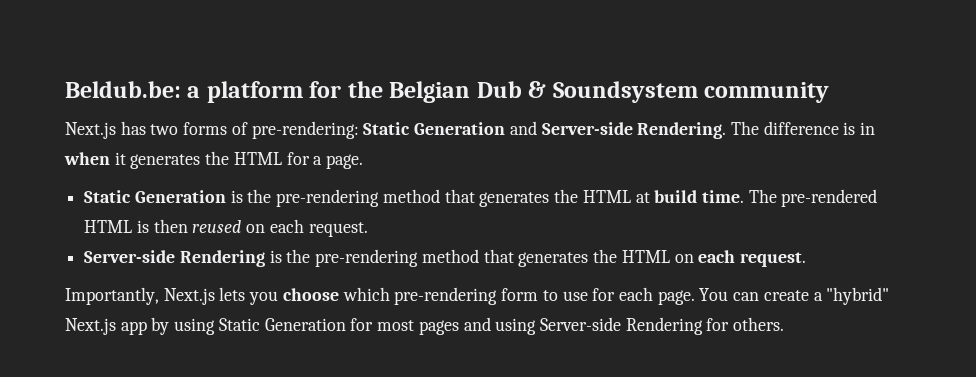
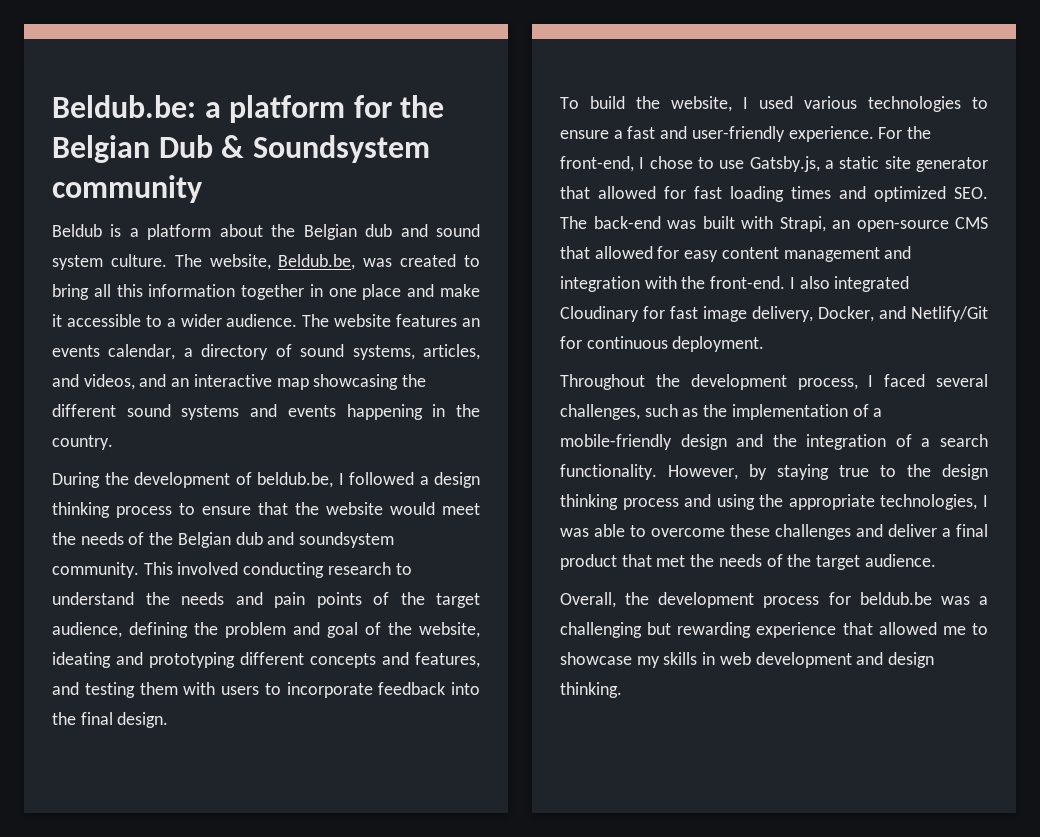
[65,121,876,139] [64,151,364,169] [84,189,878,207] [84,219,368,237] [84,249,806,267] [65,287,890,305] [65,317,785,335] Next.js has two forms of pre-rendering: Static Generation and Server-side Rendering. The difference is in when it generates the HTML for a page. // Static Generation is the pre-rendering method that generates the HTML at build time. The pre-rendered HTML is then reused on each request. // Server-side Rendering is the pre-rendering method that generates the HTML on each request. // Importantly, Next.js lets you choose which pre-rendering form to use for each page. You can create a "hybrid" Next.js app by using Static Generation for most pages and using Server-side Rendering for others. -> [52,224,481,240] [52,254,480,270] [52,284,480,300] [52,314,481,327] [52,344,481,360] [52,374,427,390] [52,404,481,420] [52,435,113,450] [52,472,480,488] [52,502,480,518] [52,532,395,548] [52,562,412,578] [52,592,480,608] [52,622,480,638] [52,652,480,668] [52,682,480,698] [52,712,169,728] [560,96,988,112] [560,126,932,142] [560,156,988,172] [560,186,988,202] [560,216,988,232] [560,246,912,262] [560,276,910,292] [560,306,988,322] [560,336,765,352] [560,374,988,390] [560,404,883,420] [560,434,988,450] [560,464,988,480] [560,494,988,510] [560,524,988,540] [560,554,936,570] [560,592,989,608] [560,622,989,638] [560,652,935,668] [560,682,622,698] Beldub is a platform about the Belgian dub and sound system culture. The website, Beldub.be, was created to bring all this information together in one place and make it accessible to a wider audience. The website features an events calendar, a directory of sound systems, articles, and videos, and an interactive map showcasing the different sound systems and events happening in the country. // During the development of beldub.be, I followed a design thinking process to ensure that the website would meet the needs of the Belgian dub and soundsystem community. This involved conducting research to understand the needs and pain points of the target audience, defining the problem and goal of the website, ideating and prototyping different concepts and features, and testing them with users to incorporate feedback into the final design. // To build the website, I used various technologies to ensure a fast and user-friendly experience. For the front-end, I chose to use Gatsby.js, a static site generator that allowed for fast loading times and optimized SEO. The back-end was built with Strapi, an open-source CMS that allowed for easy content management and integration with the front-end. I also integrated Cloudinary for fast image delivery, Docker, and Netlify/Git for continuous deployment. // Throughout the development process, I faced several challenges, such as the implementation of a mobile-friendly design and the integration of a search functionality. However, by staying true to the design thinking process and using the appropriate technologies, I was able to overcome these challenges and deliver a final product that met the needs of the target audience. // Overall, the development process for beldub.be was a challenging but rewarding experience that allowed me to showcase my skills in web development and design thinking.

